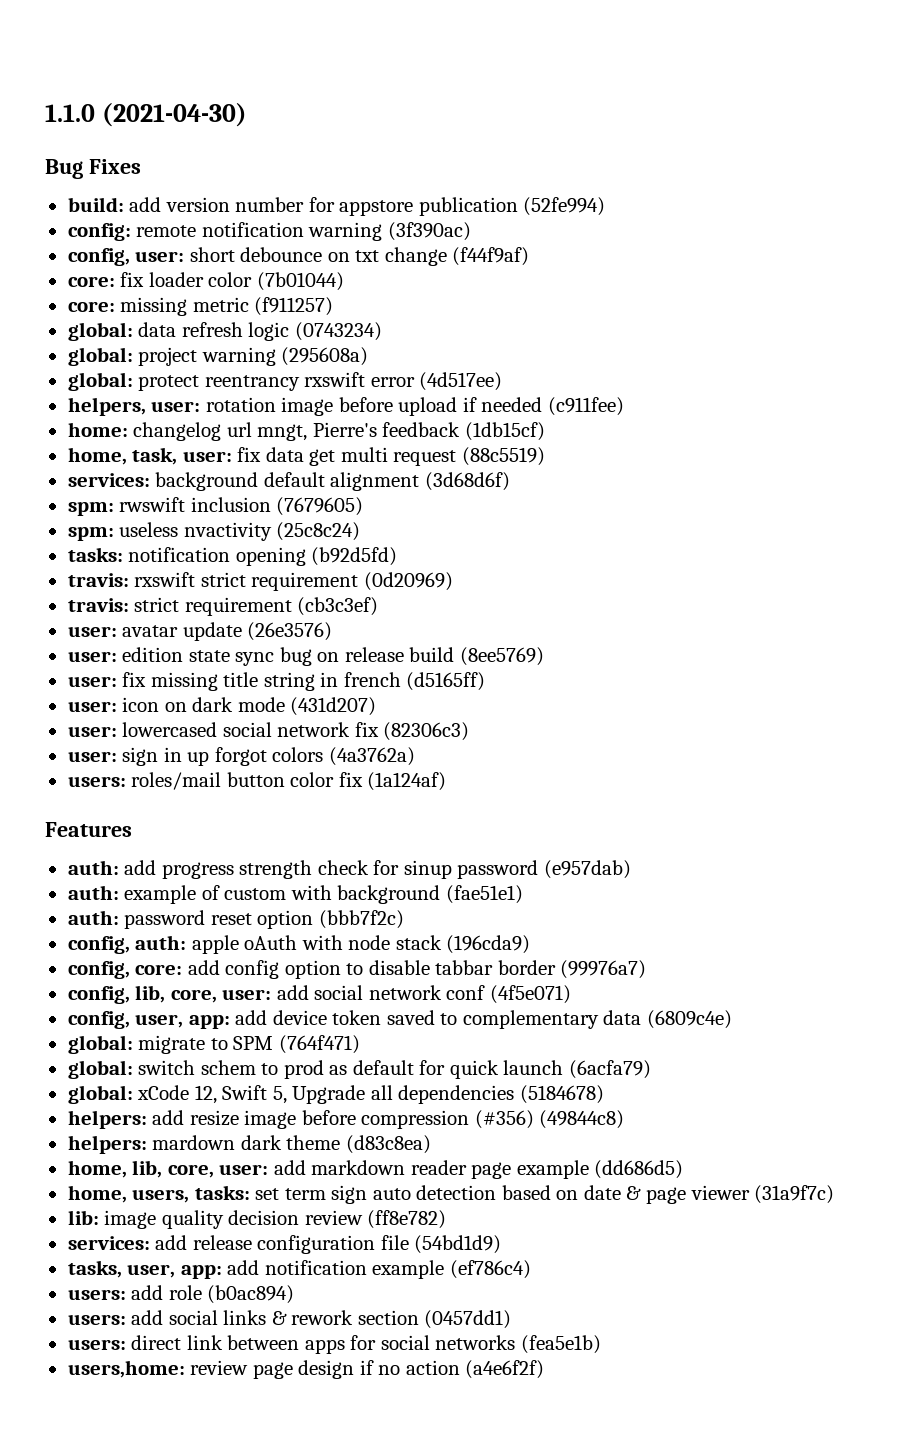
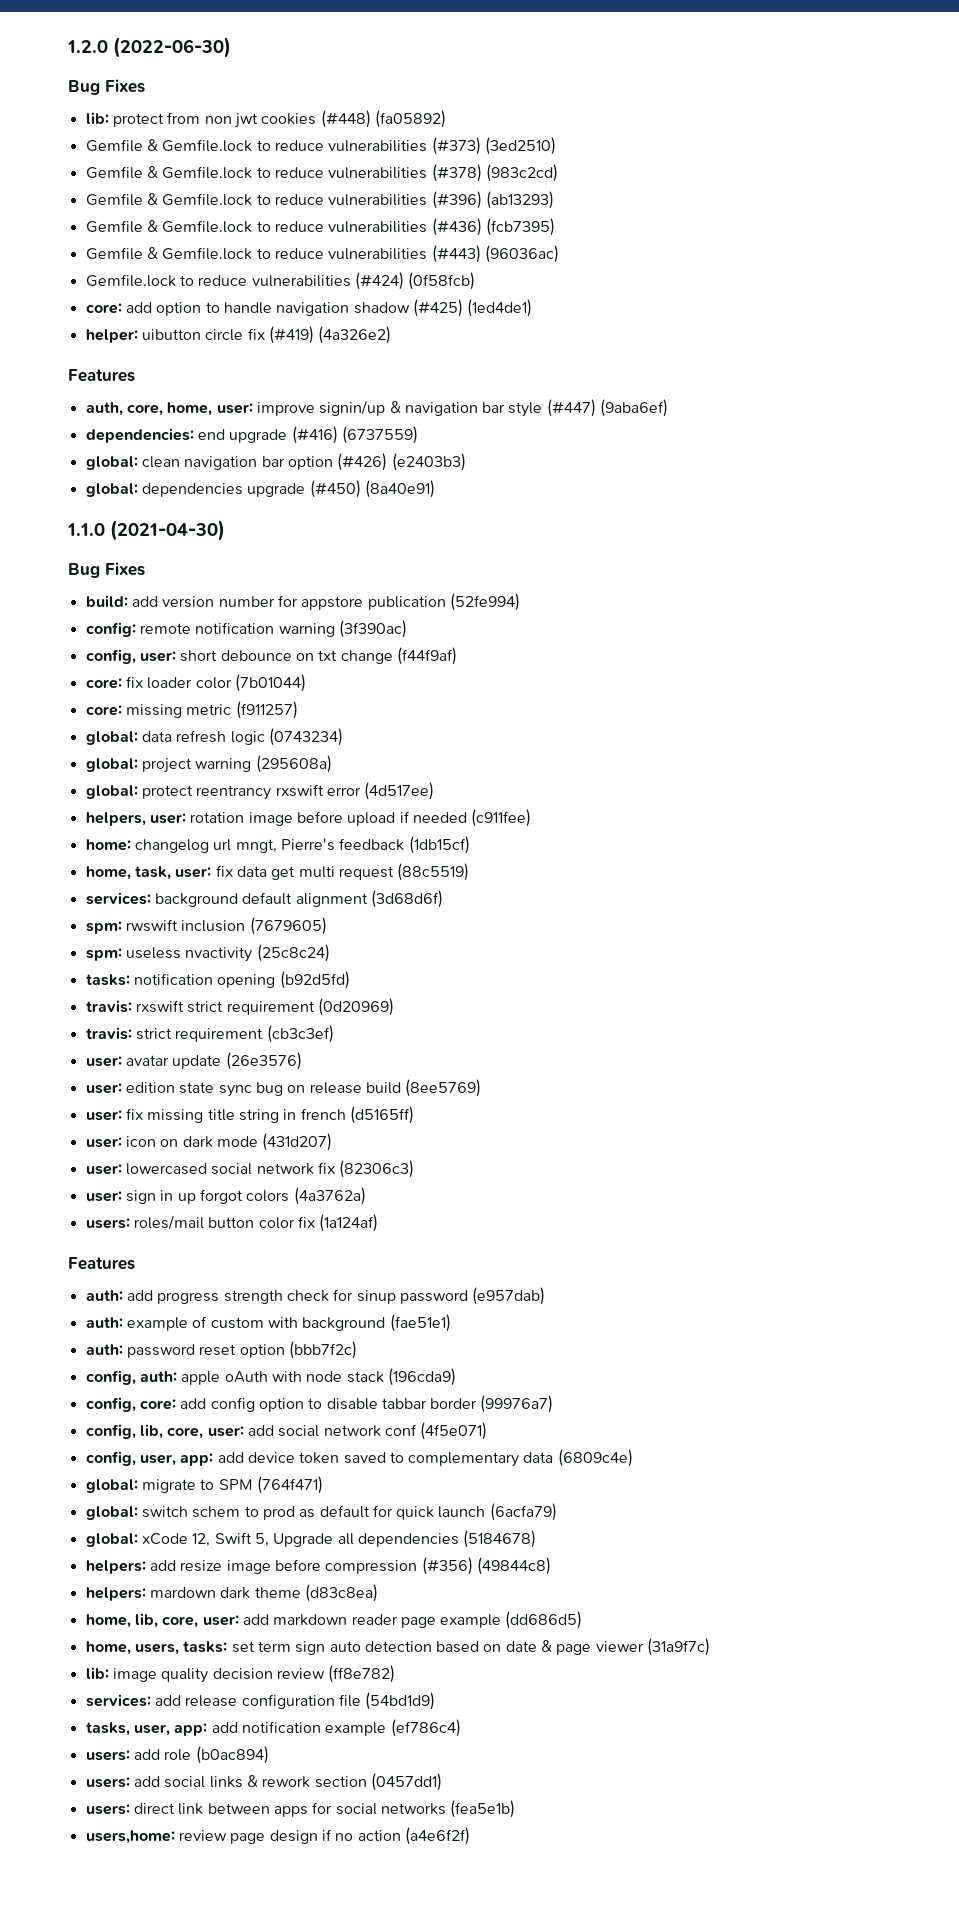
(45, 113) none -> [67,37,231,58] [68,79,145,95] [85,110,446,128] [85,137,556,155] [85,164,558,182] [85,191,554,209] [85,218,555,236] [85,245,559,263] [85,272,476,290] [85,299,533,317] [85,326,392,344] [68,369,135,382] [85,399,669,417] [85,426,418,444] [85,453,466,471] [85,480,435,498] 1.2.0 (2022-06-30) // Bug Fixes // lib: protect from non jwt cookies (#448) (fa05892) // Gemfile & Gemfile.lock to reduce vulnerabilities (#373) (3ed2510) // Gemfile & Gemfile.lock to reduce vulnerabilities (#378) (983c2cd) // Gemfile & Gemfile.lock to reduce vulnerabilities (#396) (ab13293) // Gemfile & Gemfile.lock to reduce vulnerabilities (#436) (fcb7395) // Gemfile & Gemfile.lock to reduce vulnerabilities (#443) (96036ac) // Gemfile.lock to reduce vulnerabilities (#424) (0f58fcb) // core: add option to handle navigation shadow (#425) (1ed4de1) // helper: uibutton circle fix (#419) (4a326e2) // Features // auth, core, home, user: improve signin/up & navigation bar style (#447) (9aba6ef) // dependencies: end upgrade (#416) (6737559) // global: clean navigation bar option (#426) (e2403b3) // global: dependencies upgrade (#450) (8a40e91) //

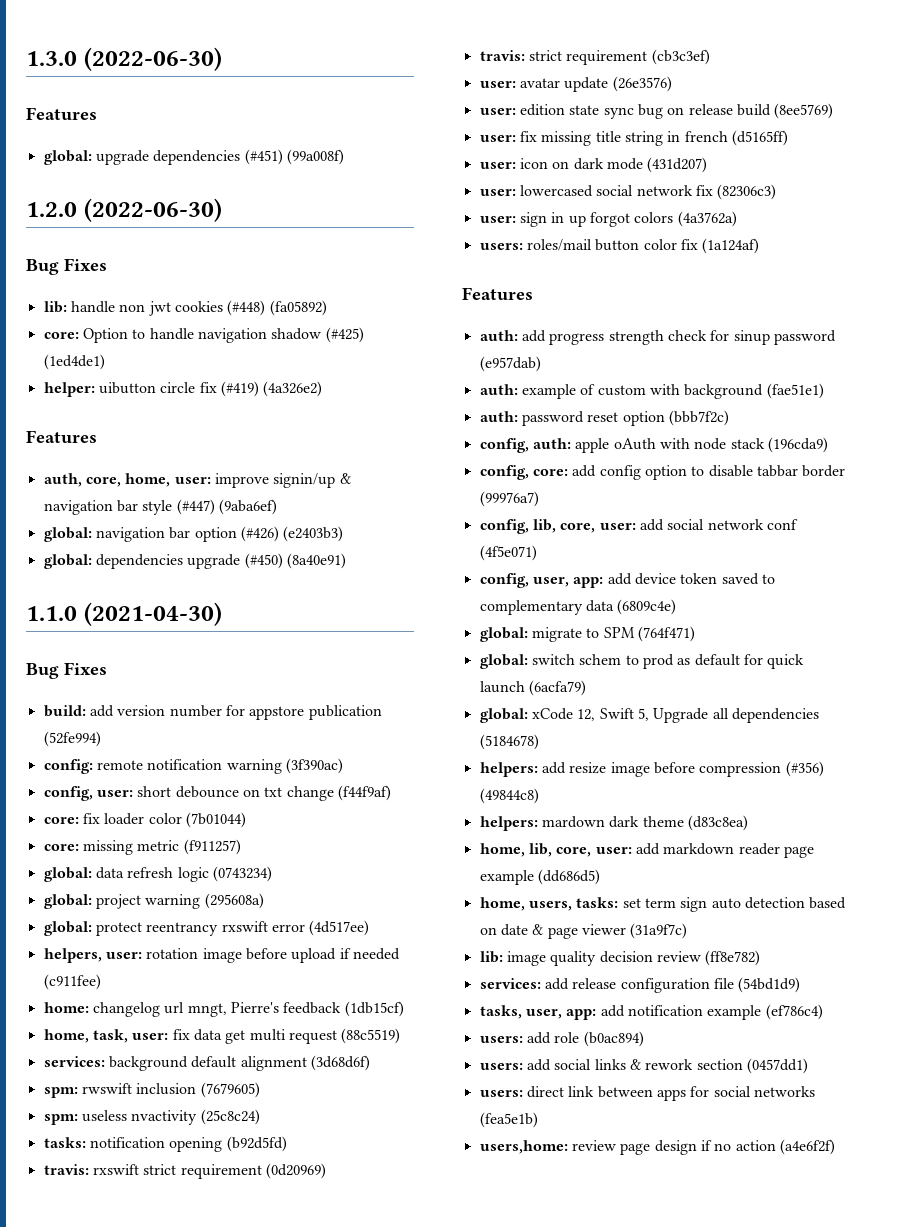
(67, 46) none -> [26,47,222,71] [26,107,97,121] [43,149,344,165] 1.3.0 (2022-06-30) // Features // global: upgrade dependencies (#451) (99a008f) //
[112,112,201,127] protect from -> [70,301,115,313] handle
[85,137,556,155] [85,164,558,182] [85,191,554,209] [85,218,555,236] [85,245,559,263] [85,272,476,290] [85,302,202,316] // Gemfile & Gemfile.lock to reduce vulnerabilities (#373) (3ed2510) // Gemfile & Gemfile.lock to reduce vulnerabilities (#378) (983c2cd) // Gemfile & Gemfile.lock to reduce vulnerabilities (#396) (ab13293) // Gemfile & Gemfile.lock to reduce vulnerabilities (#436) (fcb7395) // Gemfile & Gemfile.lock to reduce vulnerabilities (#443) (96036ac) // Gemfile.lock to reduce vulnerabilities (#424) (0f58fcb) // core: add option -> [43,328,128,343] // core: Option
[85,426,418,444] [85,456,180,470] // dependencies: end upgrade (#416) (6737559) // global: clean -> [43,527,92,542] // global:

